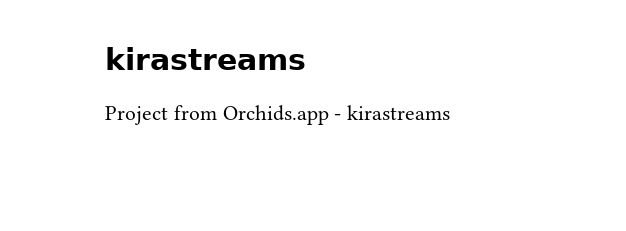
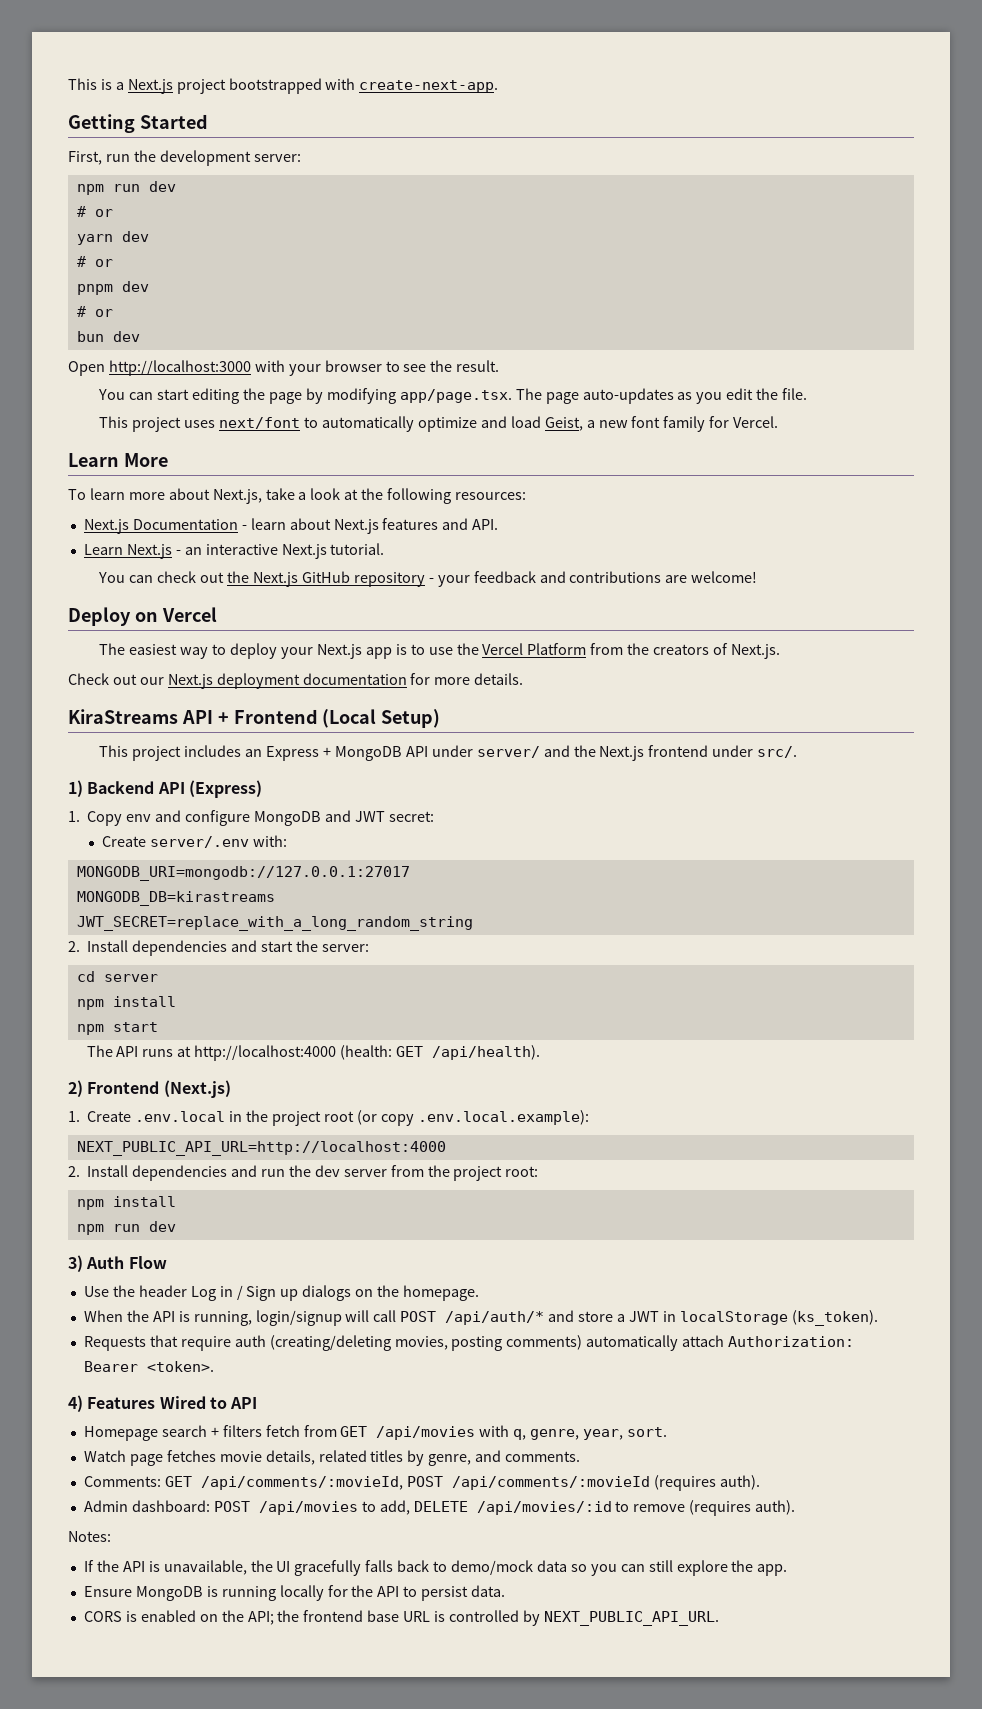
[105,47,306,70] [105,105,451,125] kirastreams // Project from Orchids.app - kirastreams -> [68,78,499,94] [68,114,208,133] [68,150,301,166] [76,181,176,195] [76,206,113,217] [76,231,149,245] [76,256,113,267] [76,281,149,295] [76,306,113,317] [76,331,140,342] [68,360,500,376] [98,388,808,404] [99,416,779,432] [68,453,168,467] [68,488,527,504] [83,518,499,534] [83,543,385,559] [98,571,758,587] [68,607,217,626] [99,643,780,659] [68,673,524,689] [68,709,441,728] [99,745,798,761] [68,780,262,798] [68,810,434,826] [102,835,288,848] [76,866,410,881] [76,891,275,906] [76,916,473,931] [68,940,369,956] [76,971,158,982] [76,996,176,1010] [76,1022,158,1035] [86,1045,540,1061] [68,1080,231,1098] [68,1110,589,1126] [76,1141,446,1156] [68,1165,539,1181] [76,1196,176,1210] [76,1221,176,1235] [68,1255,167,1272] [83,1285,480,1301] [83,1310,878,1326] [83,1335,855,1351] [83,1361,214,1372] [68,1395,258,1412] [83,1425,668,1441] [83,1450,581,1466] [83,1475,760,1491] [83,1500,796,1516] [68,1531,111,1542] [83,1560,788,1576] [83,1585,506,1601] [83,1610,719,1626] This is a Next.js project bootstrapped with create-next-app. // Getting Started // First, run the development server: // npm run dev // # or // yarn dev // # or // pnpm dev // # or // bun dev // Open http://localhost:3000 with your browser to see the result. // You can start editing the page by modifying app/page.tsx. The page auto-updates as you edit the file. // This project uses next/font to automatically optimize and load Geist, a new font family for Vercel. // Learn More // To learn more about Next.js, take a look at the following resources: // Next.js Documentation - learn about Next.js features and API. // Learn Next.js - an interactive Next.js tutorial. // You can check out the Next.js GitHub repository - your feedback and contributions are welcome! // Deploy on Vercel // The easiest way to deploy your Next.js app is to use the Vercel Platform from the creators of Next.js. // Check out our Next.js deployment documentation for more details. // KiraStreams API + Frontend (Local Setup) // This project includes an Express + MongoDB API under server/ and the Next.js frontend under src/. // 1) Backend API (Express) // 1. Copy env and configure MongoDB and JWT secret: // Create server/.env with: // MONGODB_URI=mongodb://127.0.0.1:27017 // MONGODB_DB=kirastreams // JWT_SECRET=replace_with_a_long_random_string // 2. Install dependencies and start the server: // cd server // npm install // npm start // The API runs at http://localhost:4000 (health: GET /api/health). // 2) Frontend (Next.js) // 1. Create .env.local in the project root (or copy .env.local.example): // NEXT_PUBLIC_API_URL=http://localhost:4000 // 2. Install dependencies and run the dev server from the project root: // npm install // npm run dev // 3) Auth Flow // Use the header Log in / Sign up dialogs on the homepage. // When the API is running, login/signup will call POST /api/auth/* and store a JWT in localStorage (ks_token). // Requests that require auth (creating/deleting movies, posting comments) automatically attach Authorization: Bearer <token>. // 4) Features Wired to API // Homepage search + filters fetch from GET /api/movies with q, genre, year, sort. // Watch page fetches movie details, related titles by genre, and comments. // Comments: GET /api/comments/:movieId, POST /api/comments/:movieId (requires auth). // Admin dashboard: POST /api/movies to add, DELETE /api/movies/:id to remove (requires auth). // Notes: // If the API is unavailable, the UI gracefully falls back to demo/mock data so you can still explore the app. // Ensure MongoDB is running locally for the API to persist data. // CORS is enabled on the API; the frontend base URL is controlled by NEXT_PUBLIC_API_URL.

